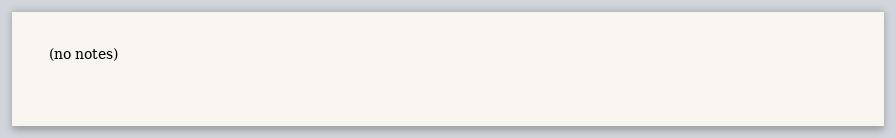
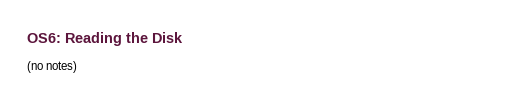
(49, 54) none -> [27,32,183,46] OS6: Reading the Disk //

